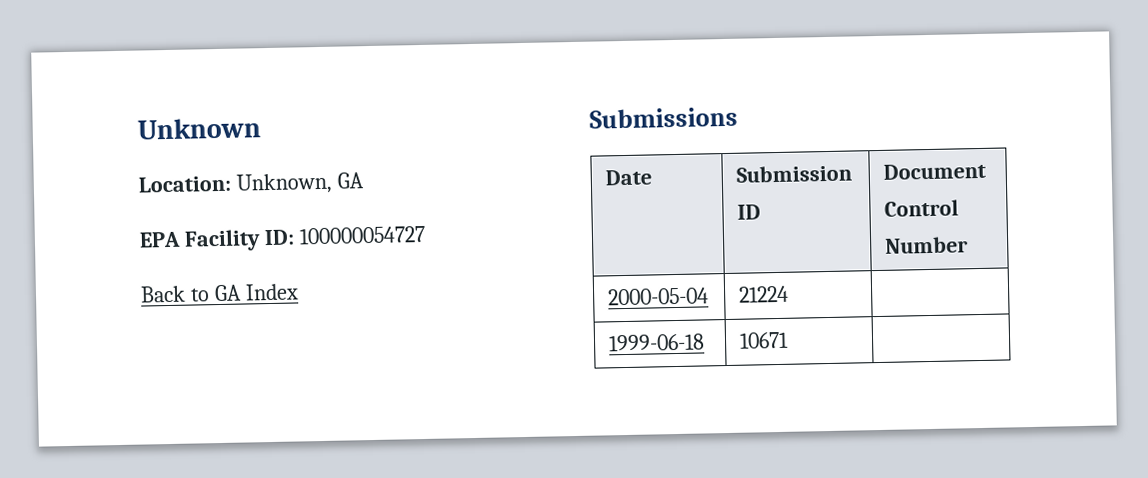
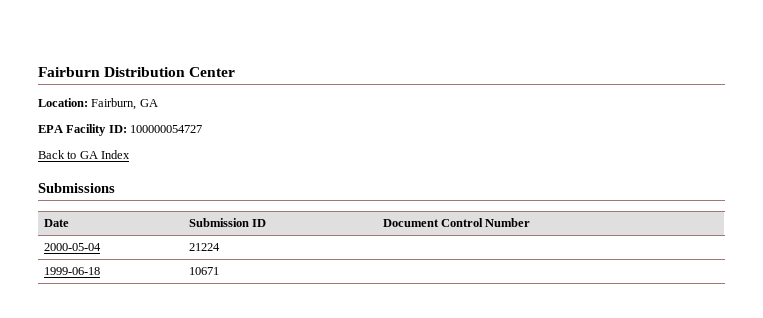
[137,117,261,140] Unknown -> [38,67,236,77] Fairburn Distribution Center
[235,172,333,195] Unknown, -> [91,98,137,110] Fairburn,

